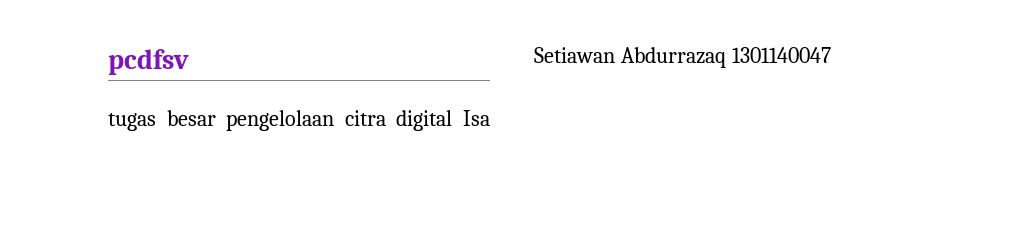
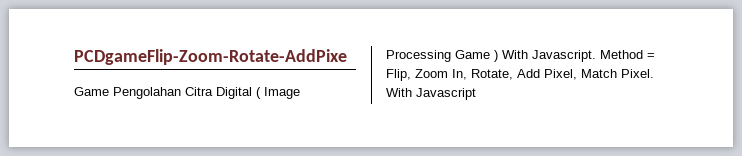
[108,49,189,75] [108,110,490,131] [534,47,831,68] pcdfsv // tugas besar pengelolaan citra digital Isa Setiawan Abdurrazaq 1301140047 -> [74,49,347,65] [74,87,300,99] [386,50,655,62] [386,69,654,81] [386,88,476,100] PCDgameFlip-Zoom-Rotate-AddPixe // Game Pengolahan Citra Digital ( Image Processing Game ) With Javascript. Method = Flip, Zoom In, Rotate, Add Pixel, Match Pixel. With Javascript

